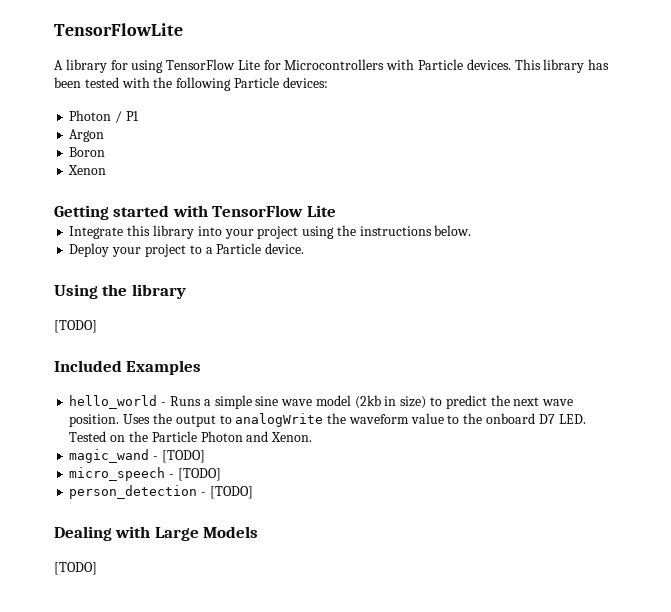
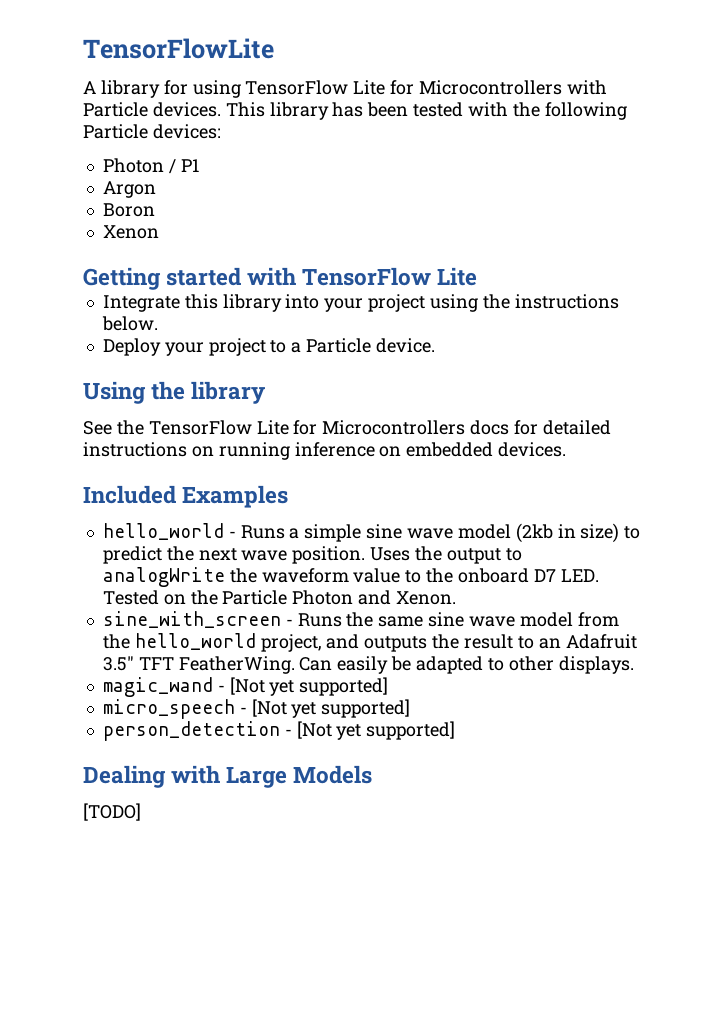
[54,320,97,333] [TODO] -> [83,420,611,435] [83,442,567,460] See the TensorFlow Lite for Microcontrollers docs for detailed instructions on running inference on embedded devices.
(313, 437) none -> [102,611,619,628] [102,633,637,652] [102,656,634,674] // sine_with_screen - Runs the same sine wave model from the hello_world project, and outputs the result to an Adafruit 3.5" TFT FeatherWing. Can easily be adapted to other displays.
[161,450,205,463] [TODO] -> [229,677,389,696] [Not yet supported]
[177,468,221,481] [TODO] -> [251,699,411,718] [Not yet supported]
[209,486,253,499] [TODO] -> [296,721,456,740] [Not yet supported]

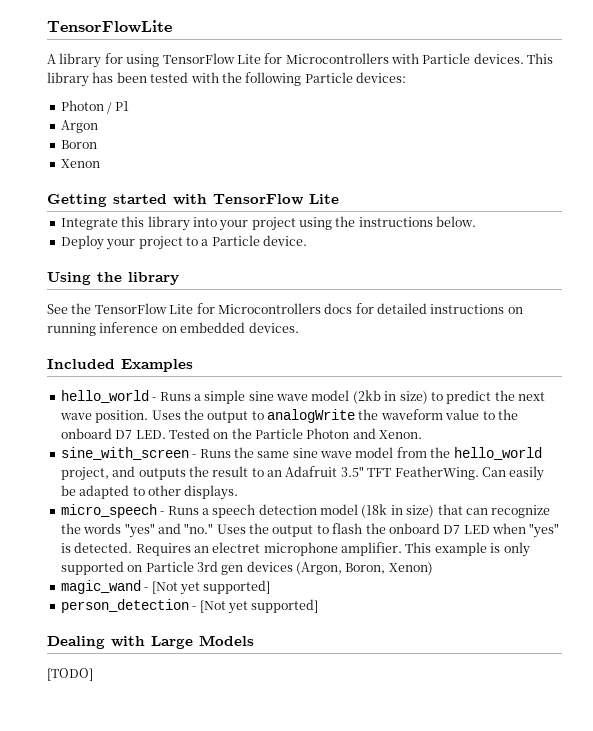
(634, 665) none -> [60,504,551,518] [60,523,560,538] [60,542,530,557] [60,561,433,575] // micro_speech - Runs a speech detection model (18k in size) that can recognize the words "yes" and "no." Uses the output to flash the onboard D7 LED when "yes" is detected. Requires an electret microphone amplifier. This example is only supported on Particle 3rd gen devices (Argon, Boron, Xenon)
[102,699,411,719] // micro_speech - [Not yet supported] -> (271, 587) none

